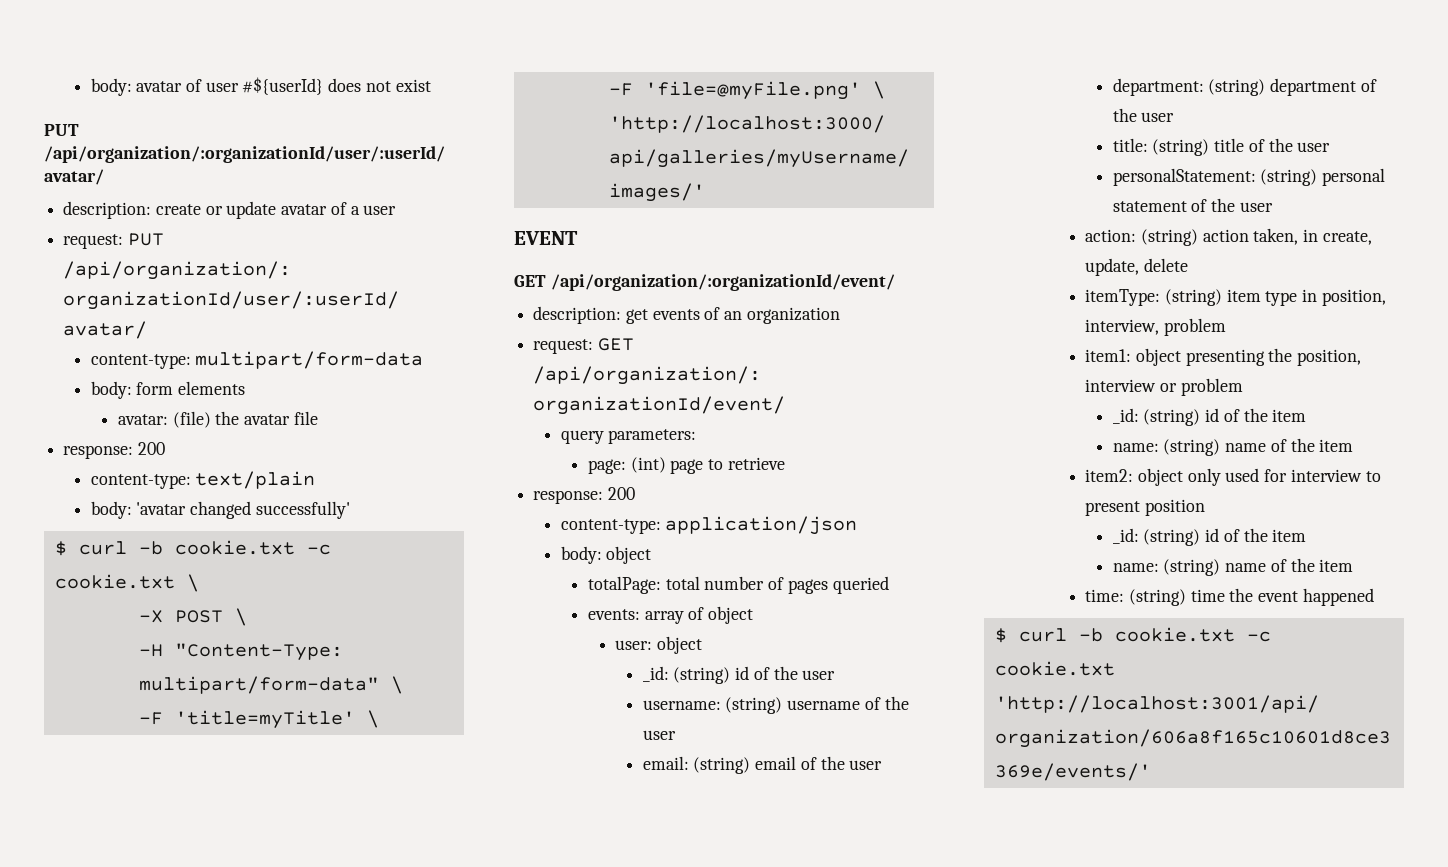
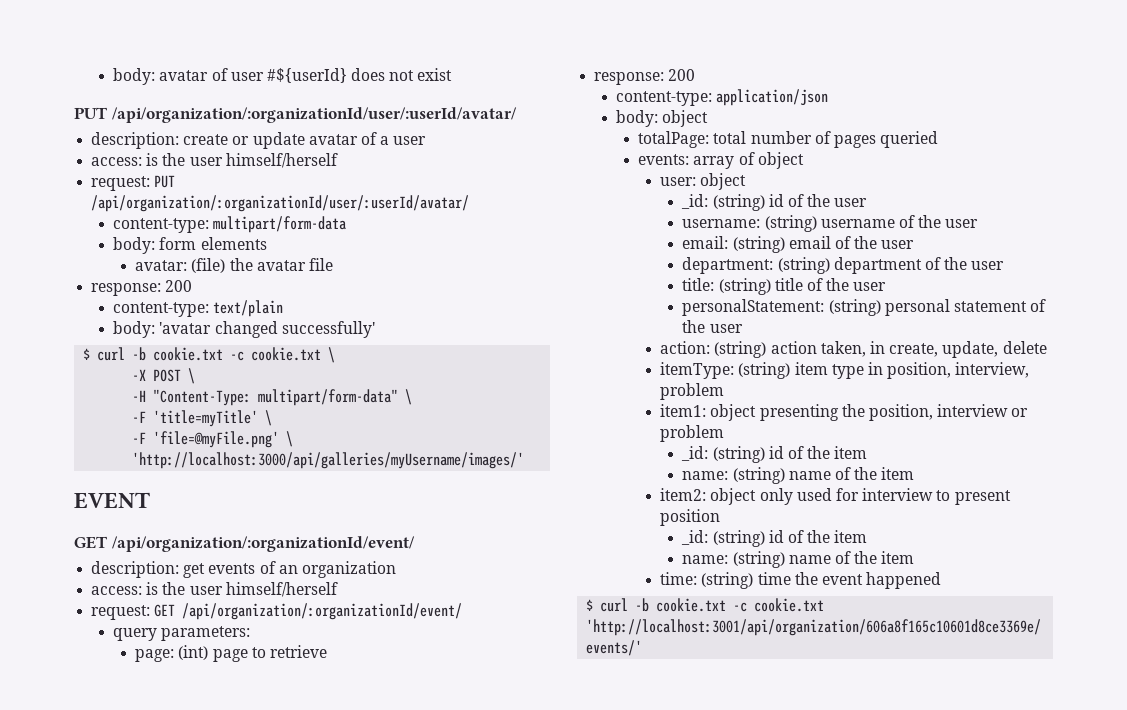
(397, 210) none -> [91,153,338,168] // access: is the user himself/herself
(840, 315) none -> [91,582,338,597] // access: is the user himself/herself

